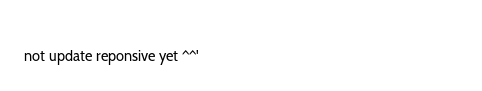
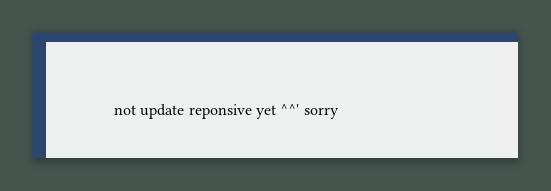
(199, 55) none -> [303,107,339,119] sorry

